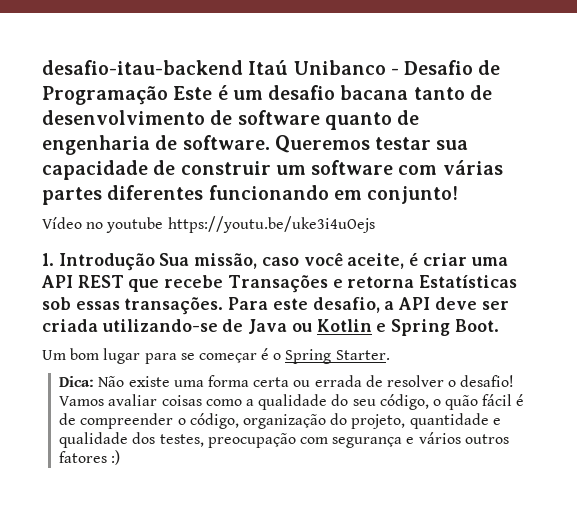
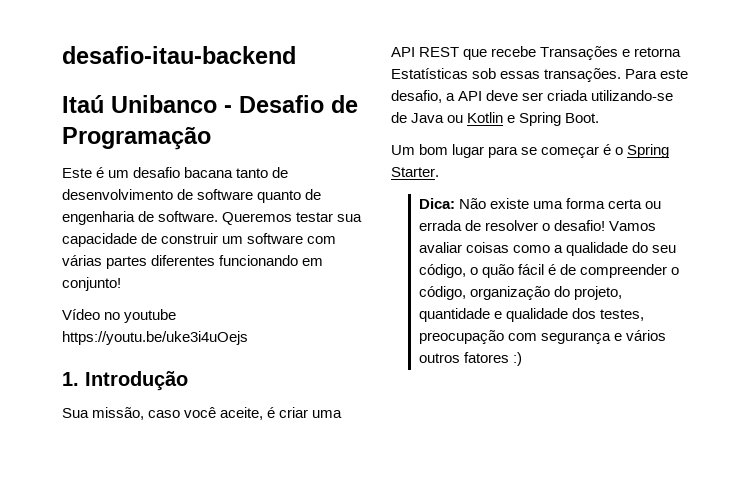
(243, 67) none -> (296, 55) //
(168, 95) none -> (211, 138) //
(155, 262) none -> (188, 381) //

